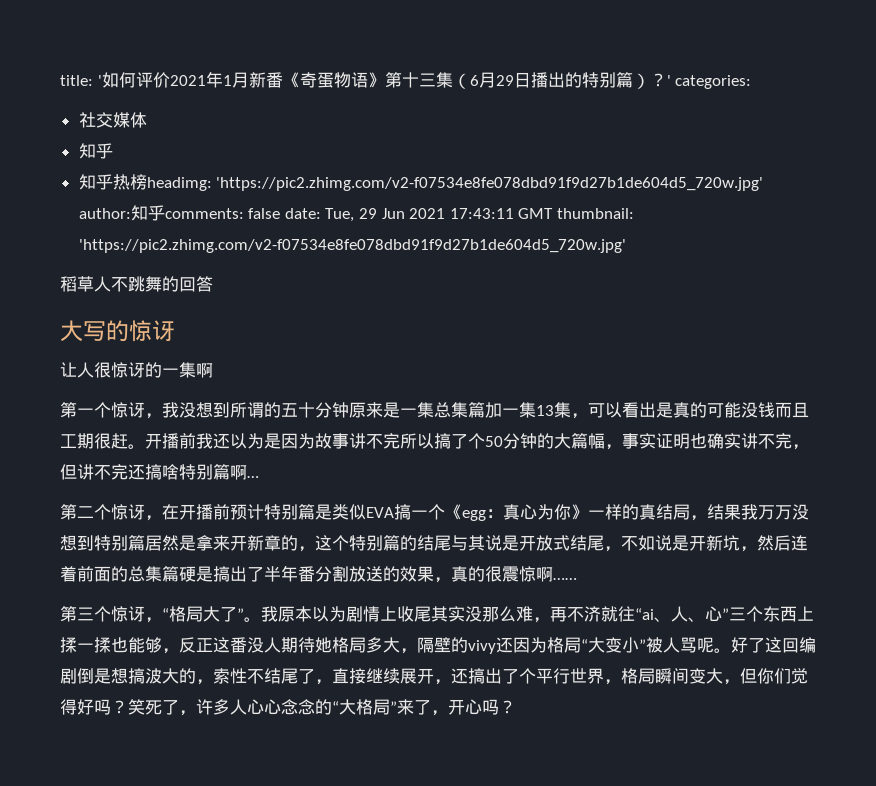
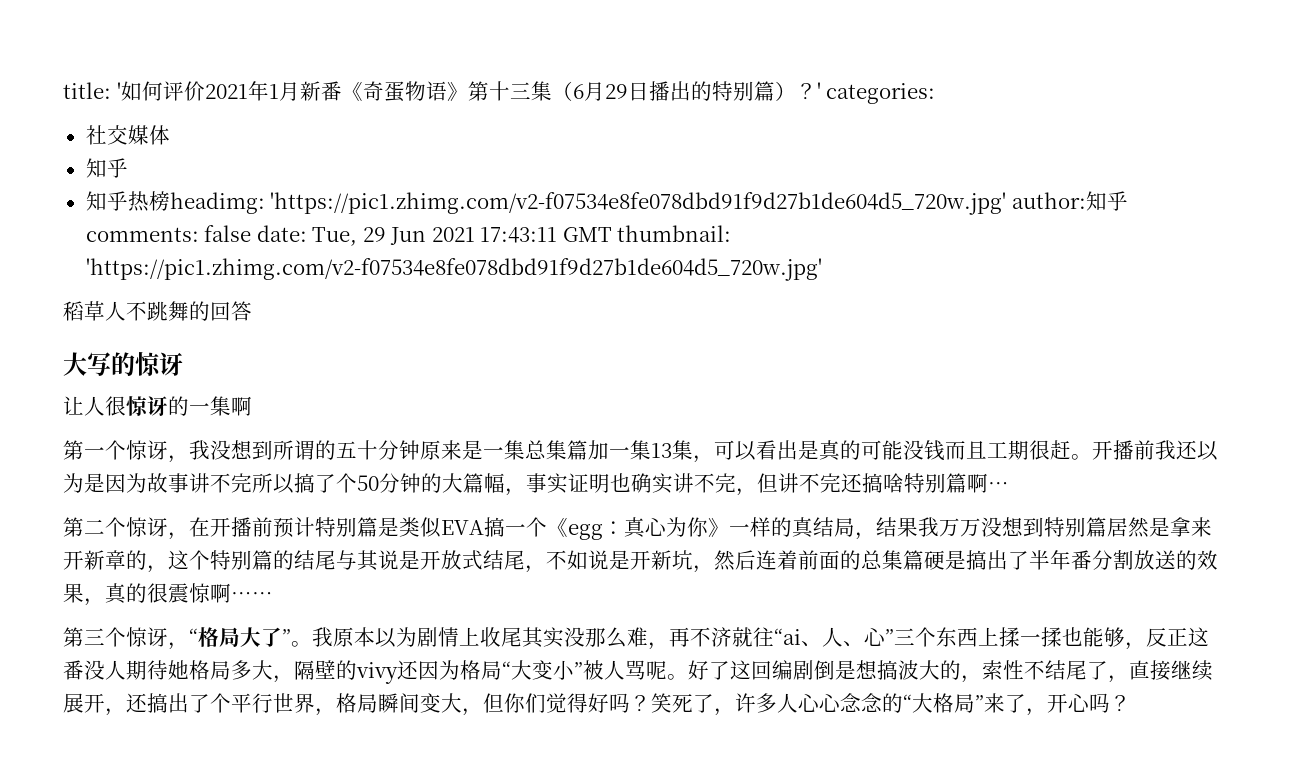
[216,177,764,191] 'https://pic2.zhimg.com/v2-f07534e8fe078dbd91f9d27b1de604d5_720w.jpg' -> [270,192,1007,215] 'https://pic1.zhimg.com/v2-f07534e8fe078dbd91f9d27b1de604d5_720w.jpg'
[78,239,626,253] 'https://pic2.zhimg.com/v2-f07534e8fe078dbd91f9d27b1de604d5_720w.jpg' -> [85,258,822,281] 'https://pic1.zhimg.com/v2-f07534e8fe078dbd91f9d27b1de604d5_720w.jpg'

